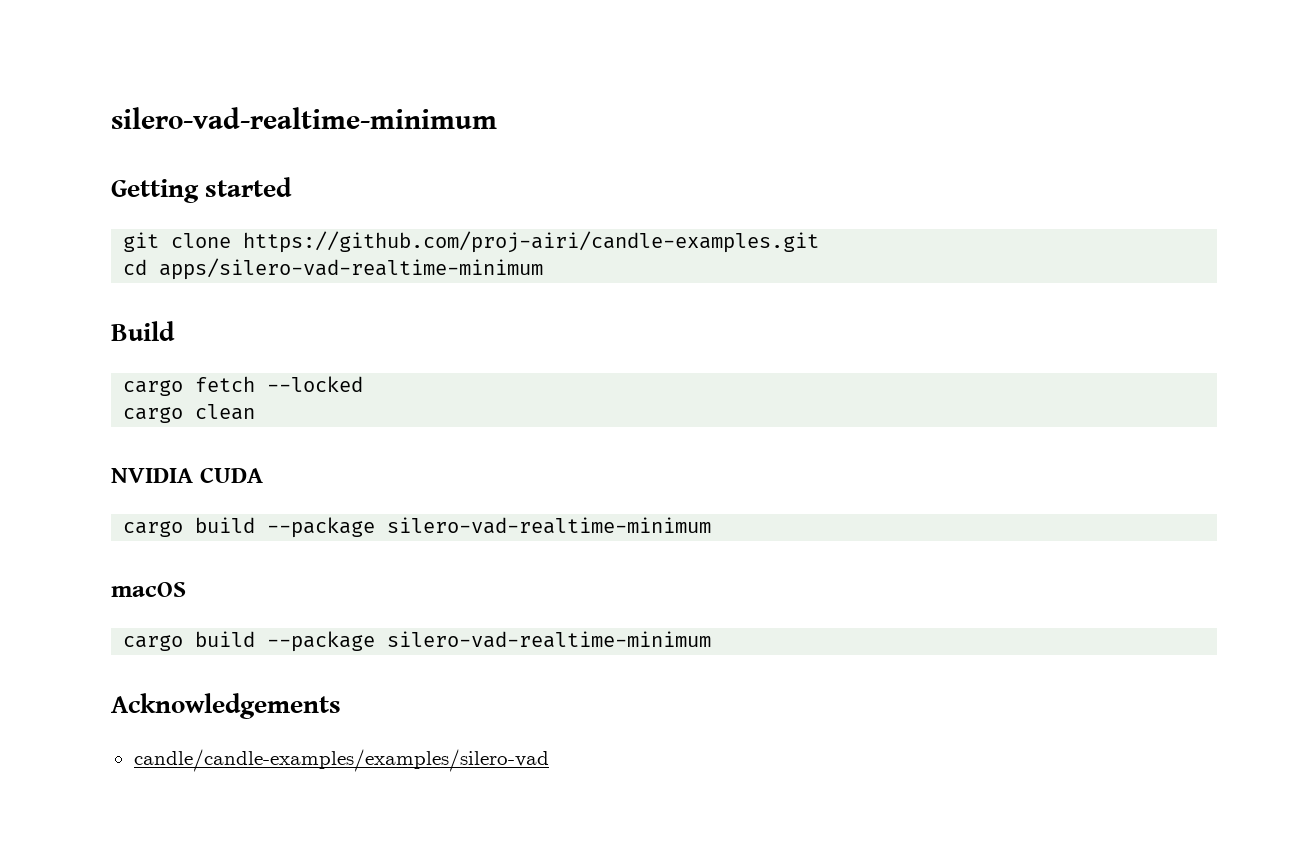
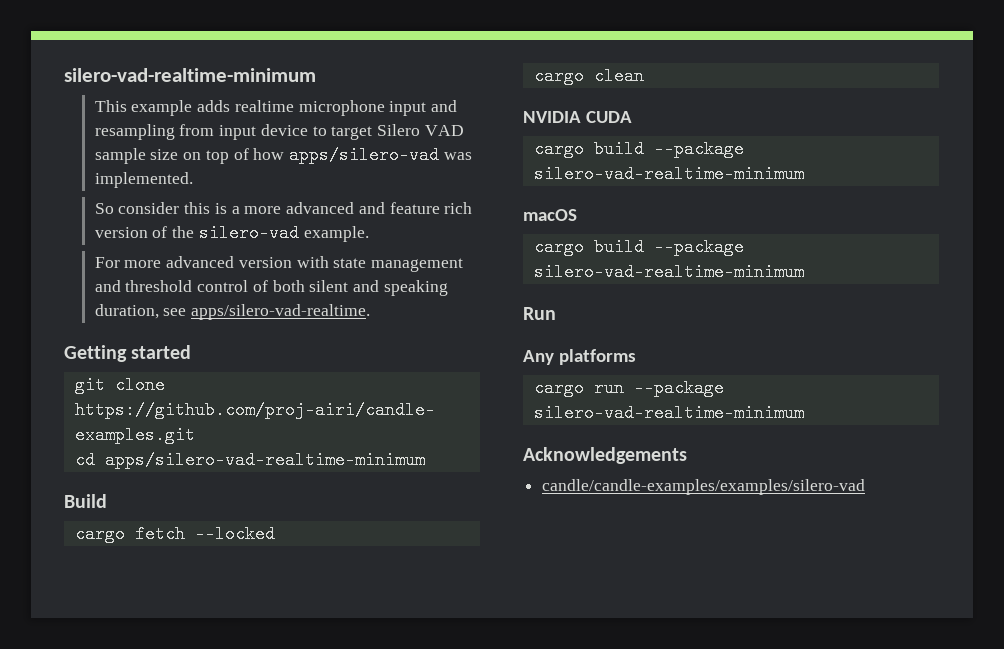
[111,107,497,129] silero-vad-realtime-minimum -> [64,68,316,82] [94,100,458,116] [94,124,464,140] [94,146,472,164] [94,172,193,188] [94,202,473,214] [94,224,369,242] [94,256,464,272] [94,280,448,296] [94,304,371,320] silero-vad-realtime-minimum // This example adds realtime microphone input and resampling from input device to target Silero VAD sample size on top of how apps/silero-vad was implemented. // So consider this is a more advanced and feature rich version of the silero-vad example. // For more advanced version with state management and threshold control of both silent and speaking duration, see apps/silero-vad-realtime.
(712, 639) none -> [523,307,556,320] [523,349,636,365] [533,379,724,397] [533,404,804,422] // Run // Any platforms // cargo run --package silero-vad-realtime-minimum

